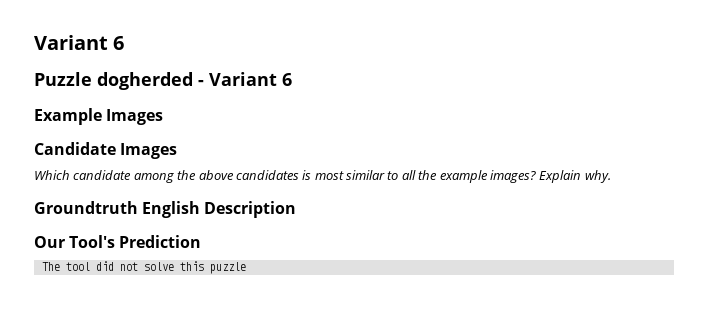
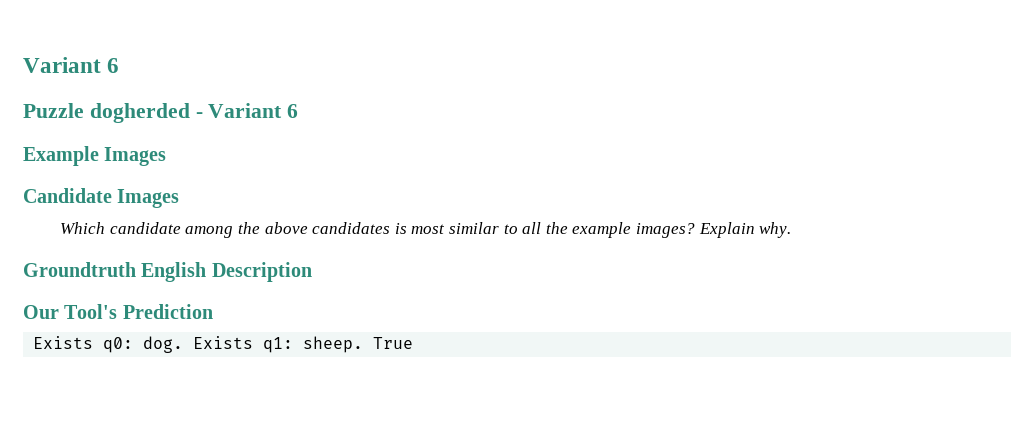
[41,261,246,274] The tool did not solve this puzzle -> [33,336,414,353] Exists q0: dog. Exists q1: sheep. True

